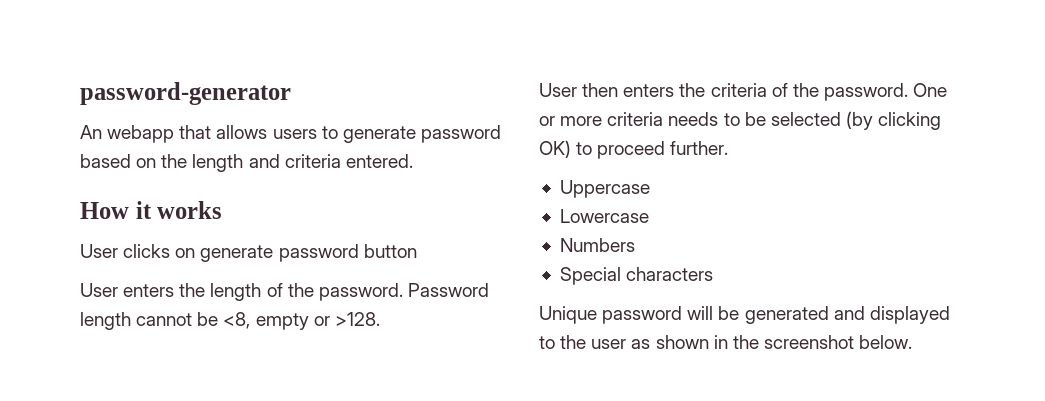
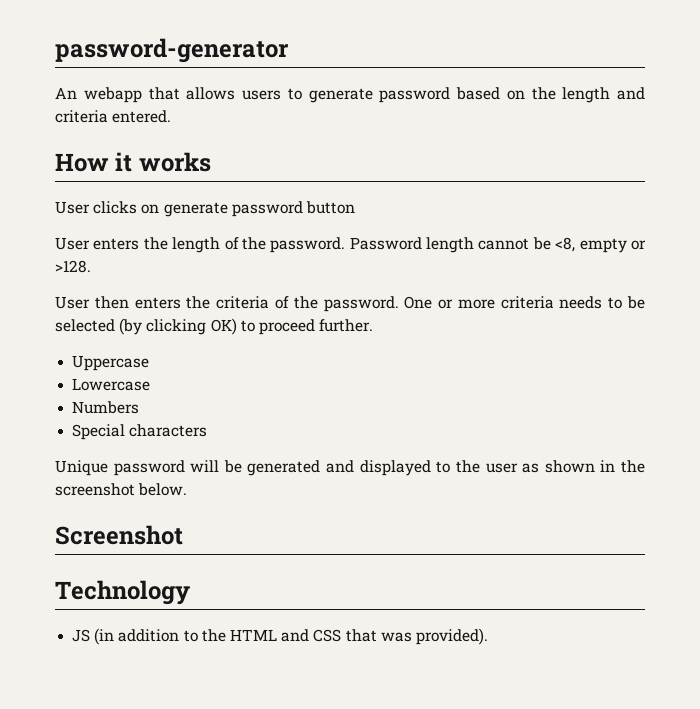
(913, 342) none -> [55,525,183,545] [55,580,190,605] [72,628,488,645] // Screenshot // Technology // JS (in addition to the HTML and CSS that was provided).

